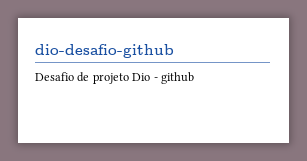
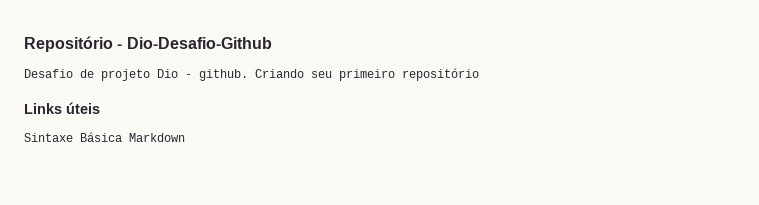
[35,44,174,58] dio-desafio-github -> [24,36,272,52] Repositório - Dio-Desafio-Github
[160,72,194,84] github -> [199,68,479,81] [24,102,100,114] [24,132,185,142] github. Criando seu primeiro repositório // Links úteis // Sintaxe Básica Markdown

